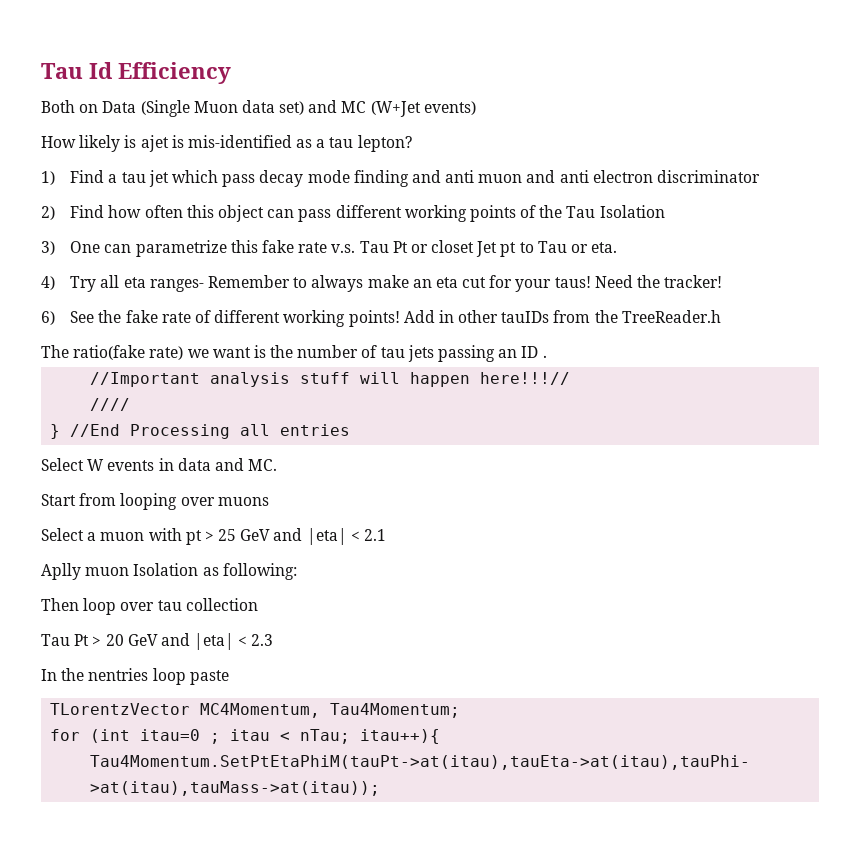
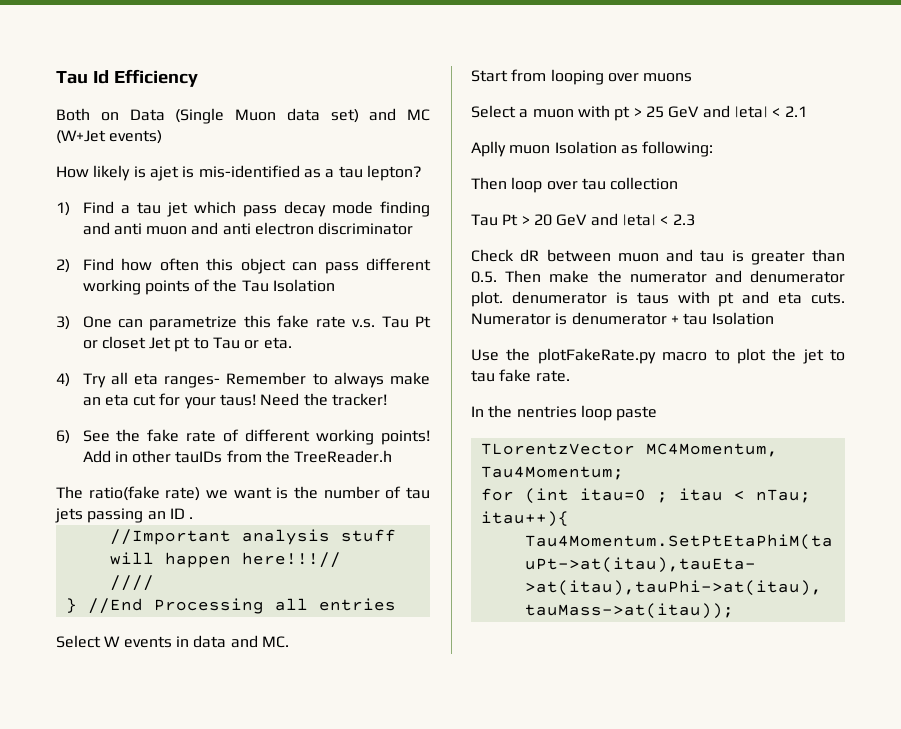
(274, 640) none -> [471,249,845,265] [471,270,845,283] [471,291,845,307] [471,312,774,325] [471,348,845,364] [471,369,570,382] // Check dR between muon and tau is greater than 0.5. Then make the numerator and denumerator plot. denumerator is taus with pt and eta cuts. Numerator is denumerator + tau Isolation // Use the plotFakeRate.py macro to plot the jet to tau fake rate.

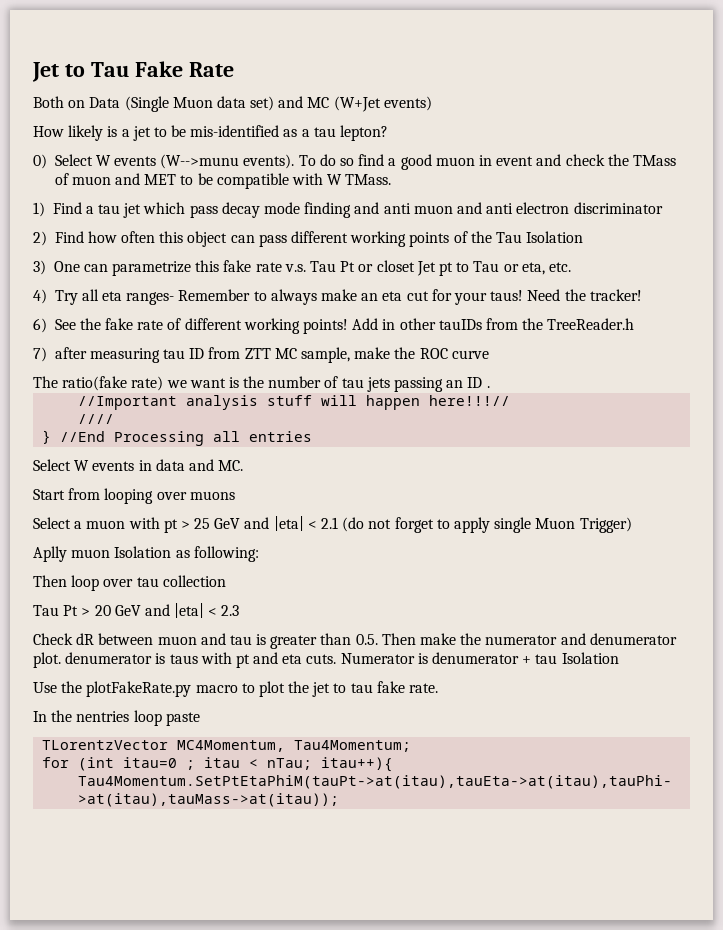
[56,69,198,87] Tau Id Efficiency -> [32,61,234,82] Jet to Tau Fake Rate
[149,166,195,181] ajet is -> [121,125,187,141] a jet to be
(422, 173) none -> [33,154,676,170] [54,173,392,189] // 0) Select W events (W-->munu events). To do so find a good muon in event and check the TMass of muon and MET to be compatible with W TMass.
[263,337,292,349] eta. -> [521,262,571,275] eta, etc.
(393, 456) none -> [33,347,489,363] // 7) after measuring tau ID from ZTT MC sample, make the ROC curve
(807, 111) none -> [342,517,632,533] (do not forget to apply single Muon Trigger)

